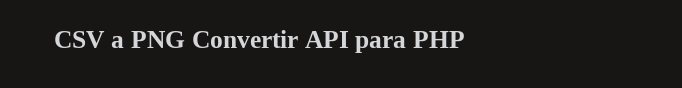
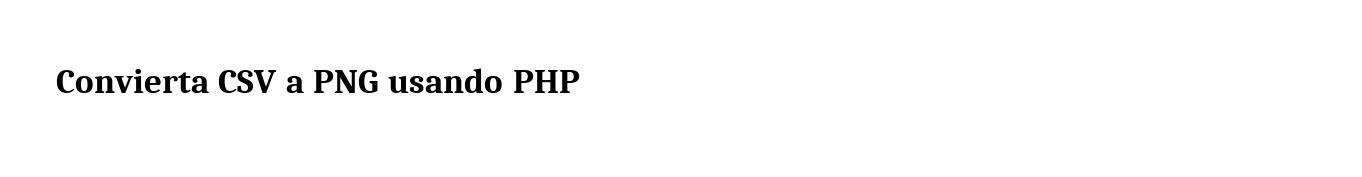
(54, 39) none -> [56,69,209,93] Convierta
[191,30,407,53] Convertir API para -> [388,68,504,93] usando

